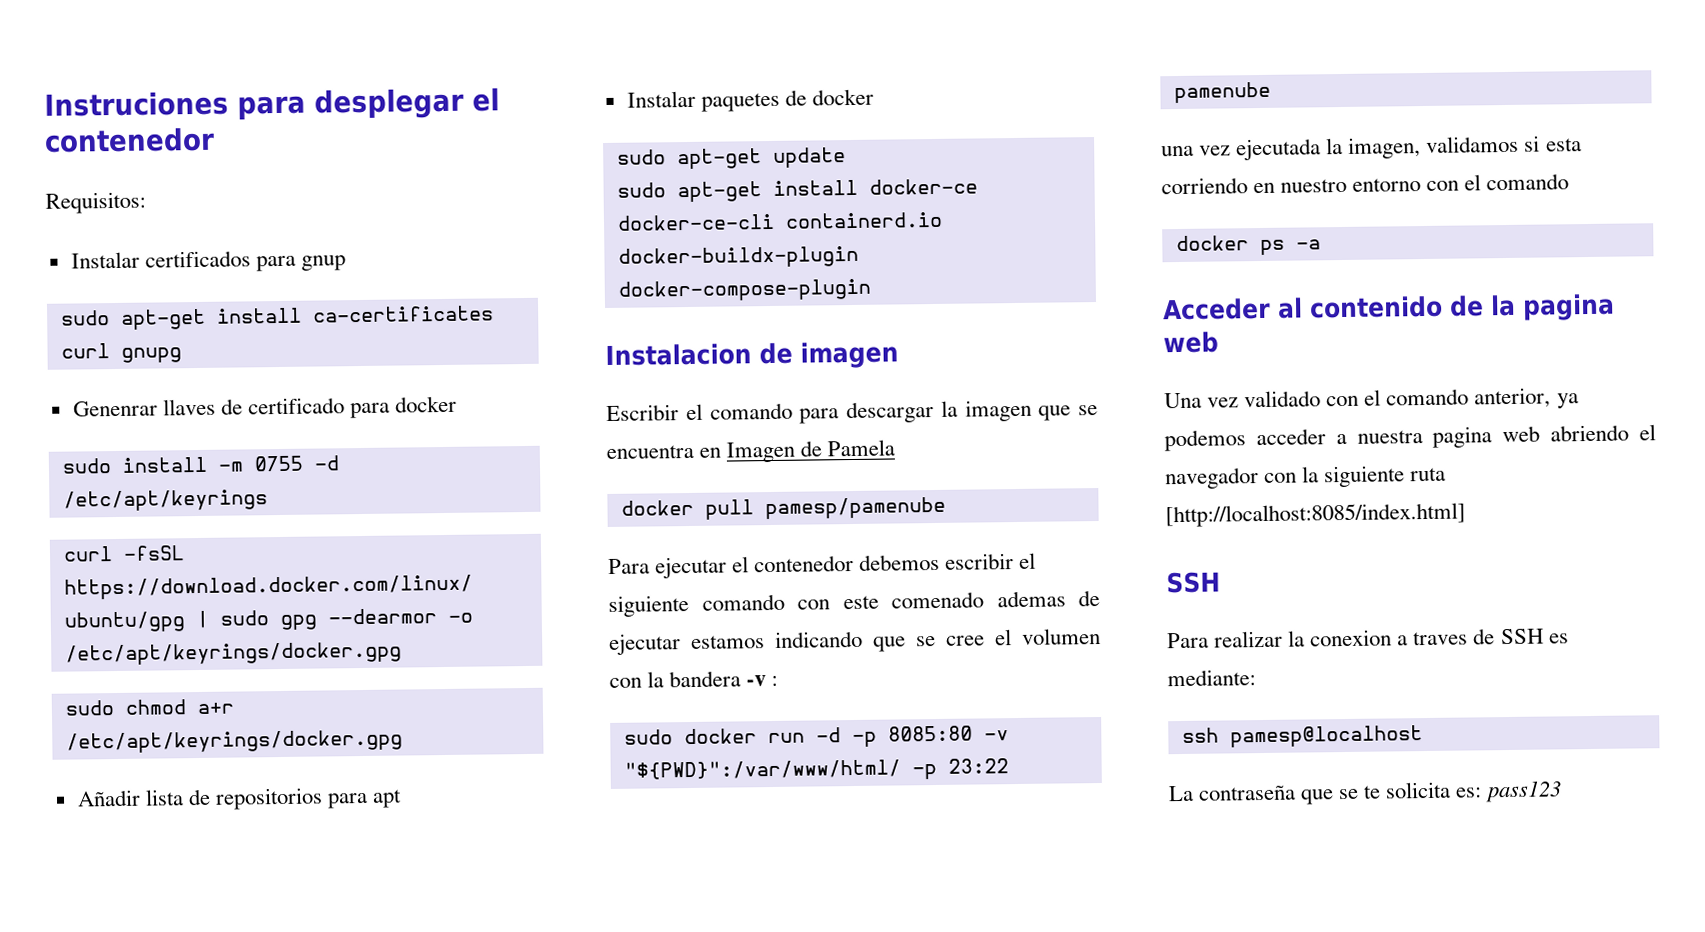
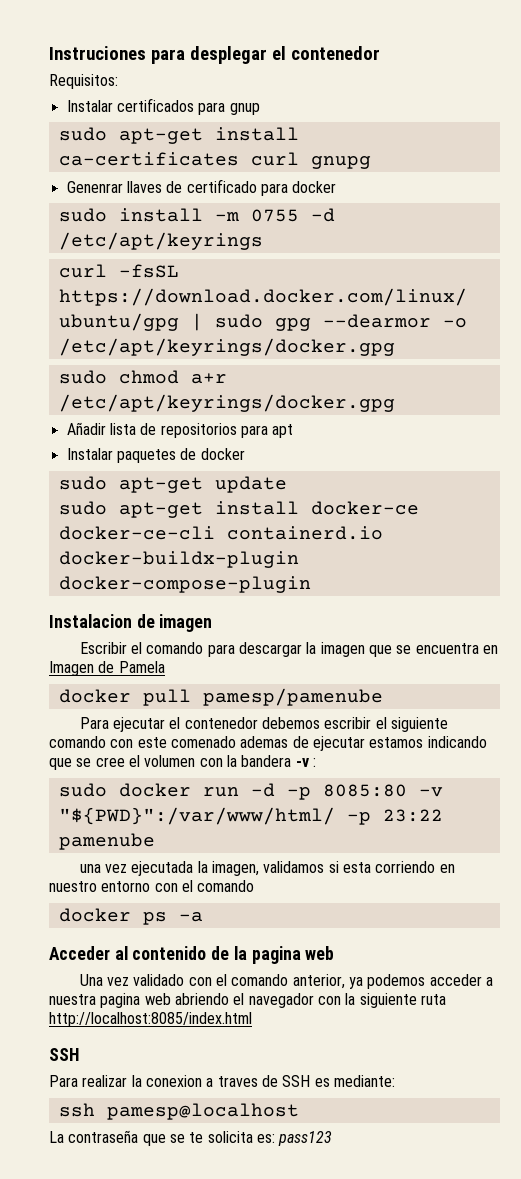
[1165,502,1466,528] [http://localhost:8085/index.html] -> [49,1012,252,1027] http://localhost:8085/index.html

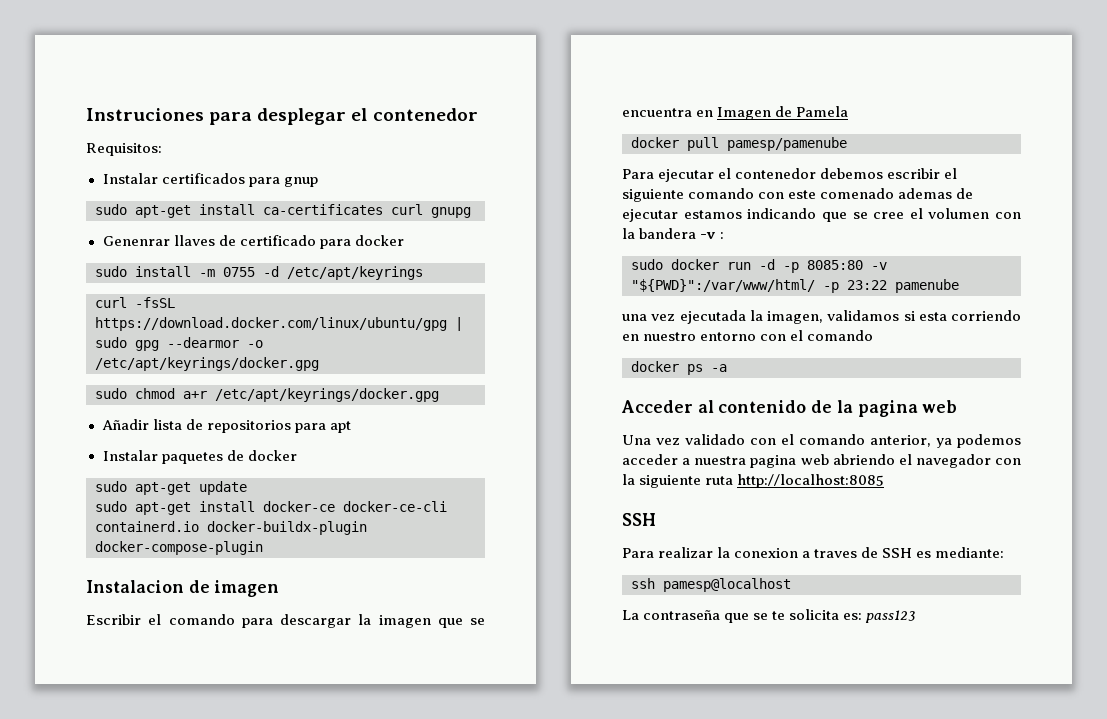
[49,1012,252,1027] http://localhost:8085/index.html -> [737,474,885,488] http://localhost:8085

